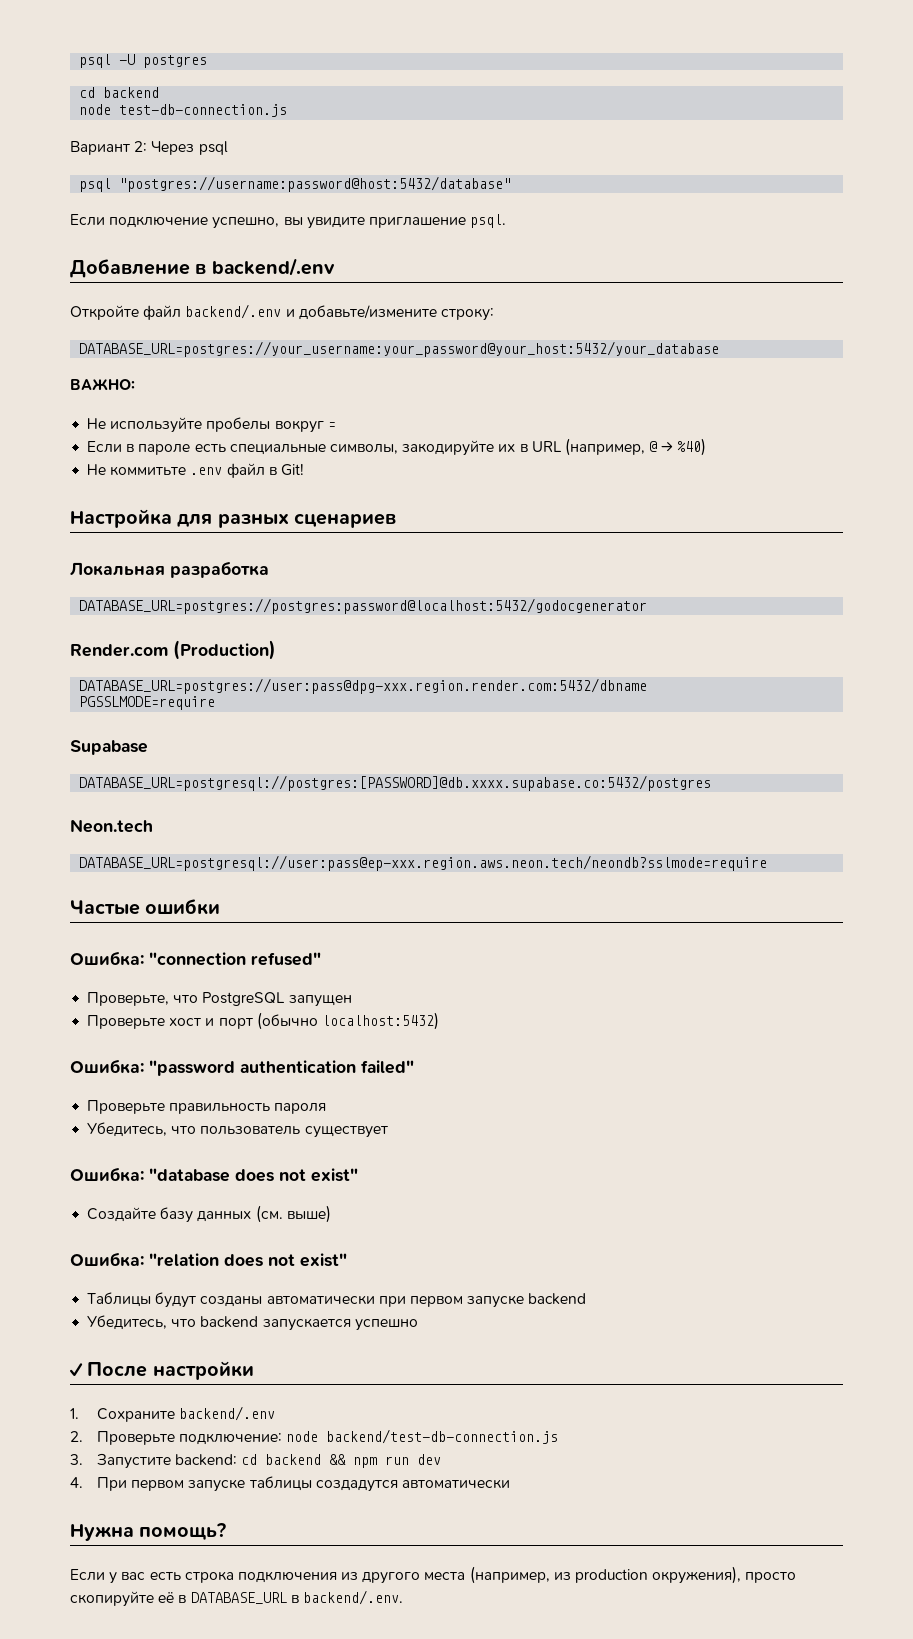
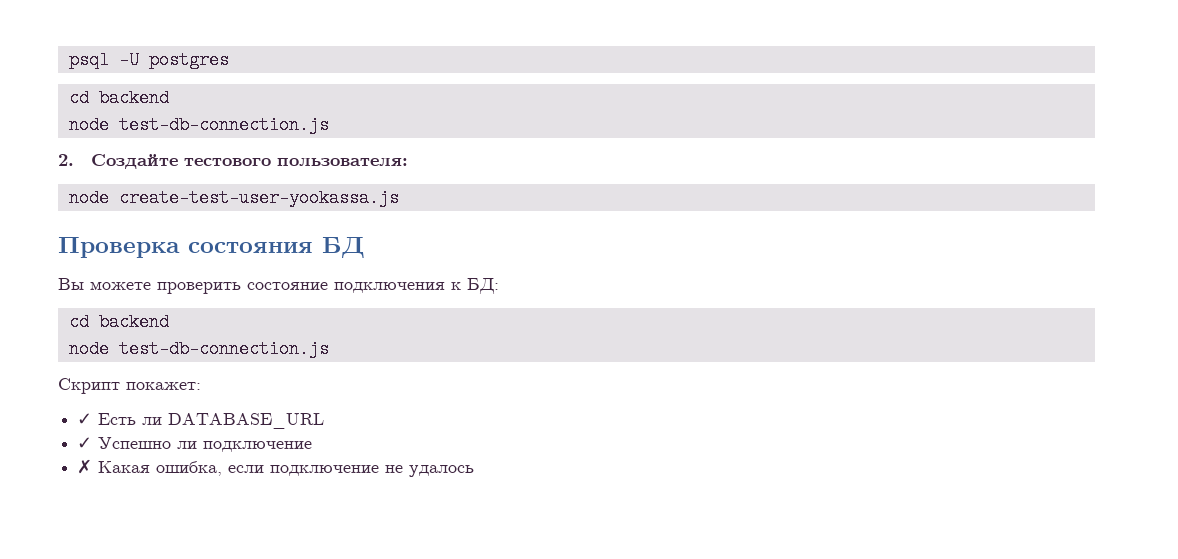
[70,141,228,155] [79,176,512,192] [70,214,507,229] [70,258,335,278] [70,304,494,321] [79,341,720,357] [70,378,135,391] [87,417,336,433] [87,438,707,456] [87,463,304,478] [70,509,396,528] [70,561,269,578] [79,598,648,614] [70,640,276,660] [79,678,648,694] [79,696,216,710] [70,740,148,755] [79,775,712,791] [70,819,153,833] [79,855,768,871] [70,899,221,915] [70,951,321,966] [87,992,352,1007] [87,1012,439,1030] [70,1059,414,1076] [87,1100,327,1114] [87,1122,388,1138] [70,1167,358,1182] [87,1205,331,1223] [70,1252,347,1267] [87,1292,587,1308] [87,1315,418,1331] [70,1361,254,1380] [70,1406,276,1422] [70,1429,559,1445] [70,1453,442,1469] [70,1476,510,1492] [70,1523,227,1541] [70,1566,797,1584] [70,1590,403,1607] Вариант 2: Через psql // psql "postgres://username:password@host:5432/database" // Если подключение успешно, вы увидите приглашение psql. // Добавление в backend/.env // Откройте файл backend/.env и добавьте/измените строку: // DATABASE_URL=postgres://your_username:your_password@your_host:5432/your_database // ВАЖНО: // Не используйте пробелы вокруг = // Если в пароле есть специальные символы, закодируйте их в URL (например, @ → %40) // Не коммитьте .env файл в Git! // Настройка для разных сценариев // Локальная разработка // DATABASE_URL=postgres://postgres:password@localhost:5432/godocgenerator // Render.com (Production) // DATABASE_URL=postgres://user:pass@dpg-xxx.region.render.com:5432/dbname // PGSSLMODE=require // Supabase // DATABASE_URL=postgresql://postgres:[PASSWORD]@db.xxxx.supabase.co:5432/postgres // Neon.tech // DATABASE_URL=postgresql://user:pass@ep-xxx.region.aws.neon.tech/neondb?sslmode=require // Частые ошибки // Ошибка: "connection refused" // Проверьте, что PostgreSQL запущен // Проверьте хост и порт (обычно localhost:5432) // Ошибка: "password authentication failed" // Проверьте правильность пароля // Убедитесь, что пользователь существует // Ошибка: "database does not exist" // Создайте базу данных (см. выше) // Ошибка: "relation does not exist" // Таблицы будут созданы автоматически при первом запуске backend // Убедитесь, что backend запускается успешно // ✓ После настройки // 1. Сохраните backend/.env // 2. Проверьте подключение: node backend/test-db-connection.js // 3. Запустите backend: cd backend && npm run dev // 4. При первом запуске таблицы создадутся автоматически // Нужна помощь? // Если у вас есть строка подключения из другого места (например, из production окружения), просто скопируйте её в DATABASE_URL в backend/.env. -> [58,154,409,169] [68,189,399,207] [58,237,364,258] [58,278,499,294] [68,313,169,331] [68,340,329,358] [58,378,201,394] [77,413,325,429] [77,437,313,452] [77,459,475,477] 2. Создайте тестового пользователя: // node create-test-user-yookassa.js // Проверка состояния БД // Вы можете проверить состояние подключения к БД: // cd backend // node test-db-connection.js // Скрипт покажет: // ✓ Есть ли DATABASE_URL // ✓ Успешно ли подключение // ✗ Какая ошибка, если подключение не удалось

